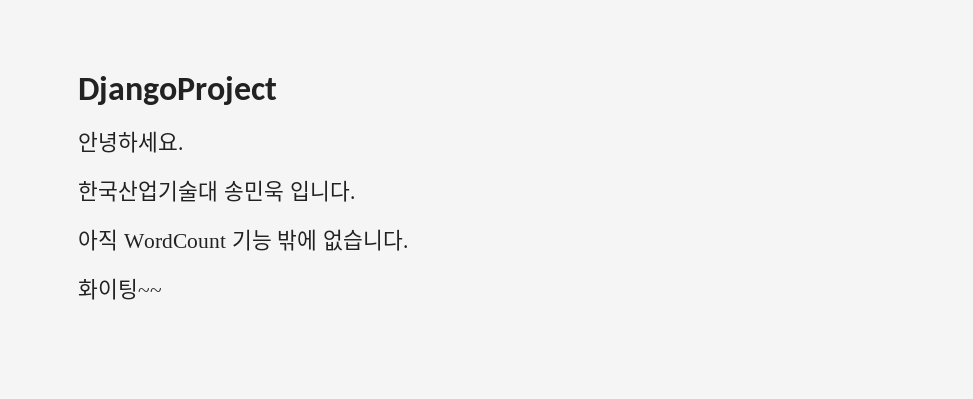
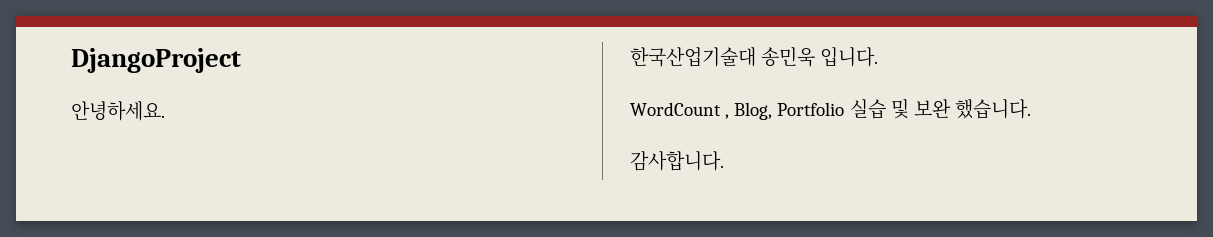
[78,229,409,251] [78,278,162,300] 아직 WordCount 기능 밖에 없습니다. // 화이팅~~ -> [630,99,1031,120] [630,151,724,171] WordCount , Blog, Portfolio 실습 및 보완 했습니다. // 감사합니다.

